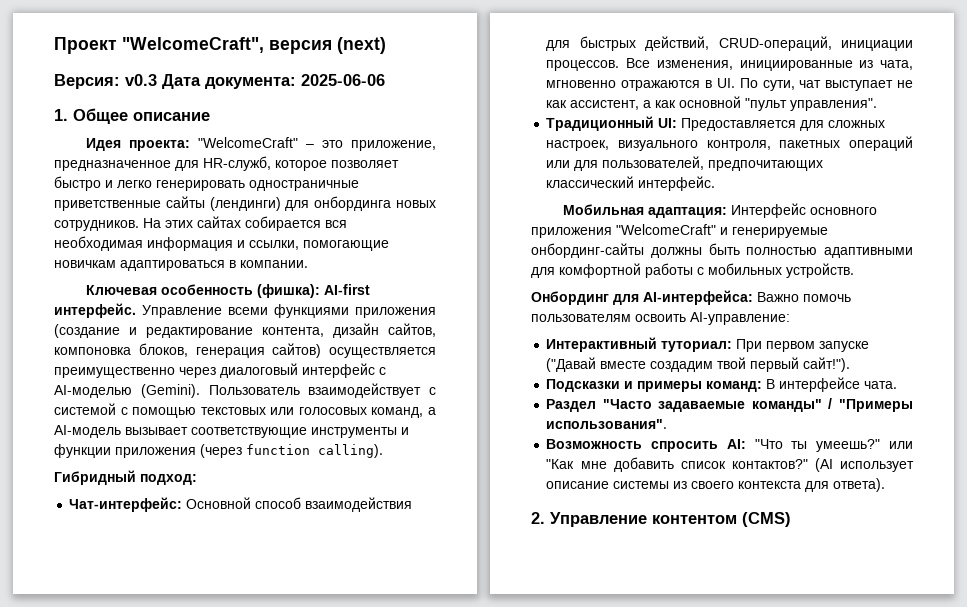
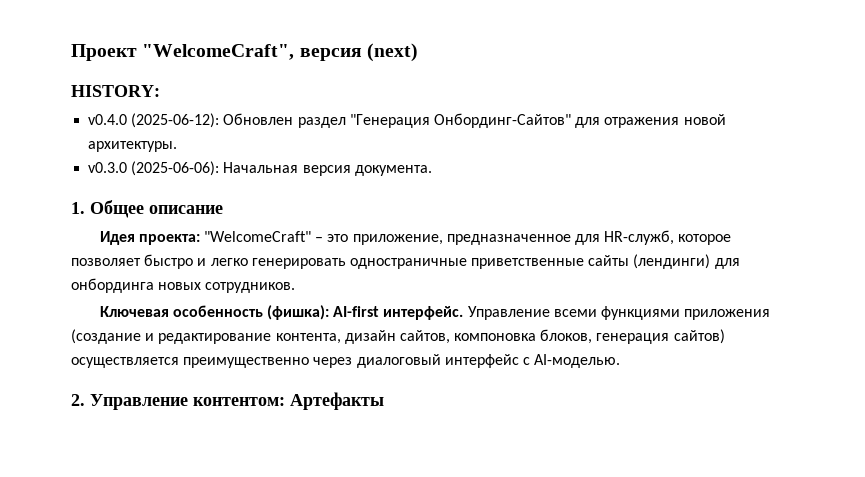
[54,74,385,89] Версия: v0.3 Дата документа: 2025-06-06 -> [71,85,160,97] [88,113,726,128] [88,141,178,152] [88,161,432,176] HISTORY: // v0.4.0 (2025-06-12): Обновлен раздел "Генерация Онбординг-Сайтов" для отражения новой архитектуры. // v0.3.0 (2025-06-06): Начальная версия документа.
[143,216,347,231] [54,236,389,251] [54,260,308,271] На этих сайтах собирается вся необходимая информация и ссылки, помогающие новичкам адаптироваться в компании. -> (296, 287) none
[54,383,436,398] [54,403,436,418] [54,425,409,438] [54,444,383,458] [54,470,197,485] [69,497,413,512] [546,36,913,51] [546,58,913,71] [546,78,913,91] [546,96,878,111] [546,116,886,131] [546,136,913,151] [546,156,824,171] [546,176,716,191] [562,203,877,218] [531,224,828,238] [531,243,913,258] [531,263,854,278] [531,290,851,305] [531,312,790,325] [546,337,870,352] [546,357,851,372] [546,377,898,392] [546,398,913,412] [546,419,668,429] [546,439,913,452] [546,457,914,472] [546,478,886,492] AI-моделью (Gemini). Пользователь взаимодействует с системой с помощью текстовых или голосовых команд, а AI-модель вызывает соответствующие инструменты и функции приложения (через function calling). // Гибридный подход: // Чат-интерфейс: Основной способ взаимодействия для быстрых действий, CRUD-операций, инициации процессов. Все изменения, инициированные из чата, мгновенно отражаются в UI. По сути, чат выступает не как ассистент, а как основной "пульт управления". // Традиционный UI: Предоставляется для сложных настроек, визуального контроля, пакетных операций или для пользователей, предпочитающих классический интерфейс. // Мобильная адаптация: Интерфейс основного приложения "WelcomeCraft" и генерируемые онбординг-сайты должны быть полностью адаптивными для комфортной работы с мобильных устройств. // Онбординг для AI-интерфейса: Важно помочь пользователям освоить AI-управление: // Интерактивный туториал: При первом запуске ("Давай вместе создадим твой первый сайт!"). // Подсказки и примеры команд: В интерфейсе чата. // Раздел "Часто задаваемые команды" / "Примеры использования". // Возможность спросить AI: "Что ты умеешь?" или "Как мне добавить список контактов?" (AI использует описание системы из своего контекста для ответа). -> [534,354,621,368] AI-моделью.
[652,512,791,527] контентом (CMS) -> [193,392,384,410] контентом: Артефакты

